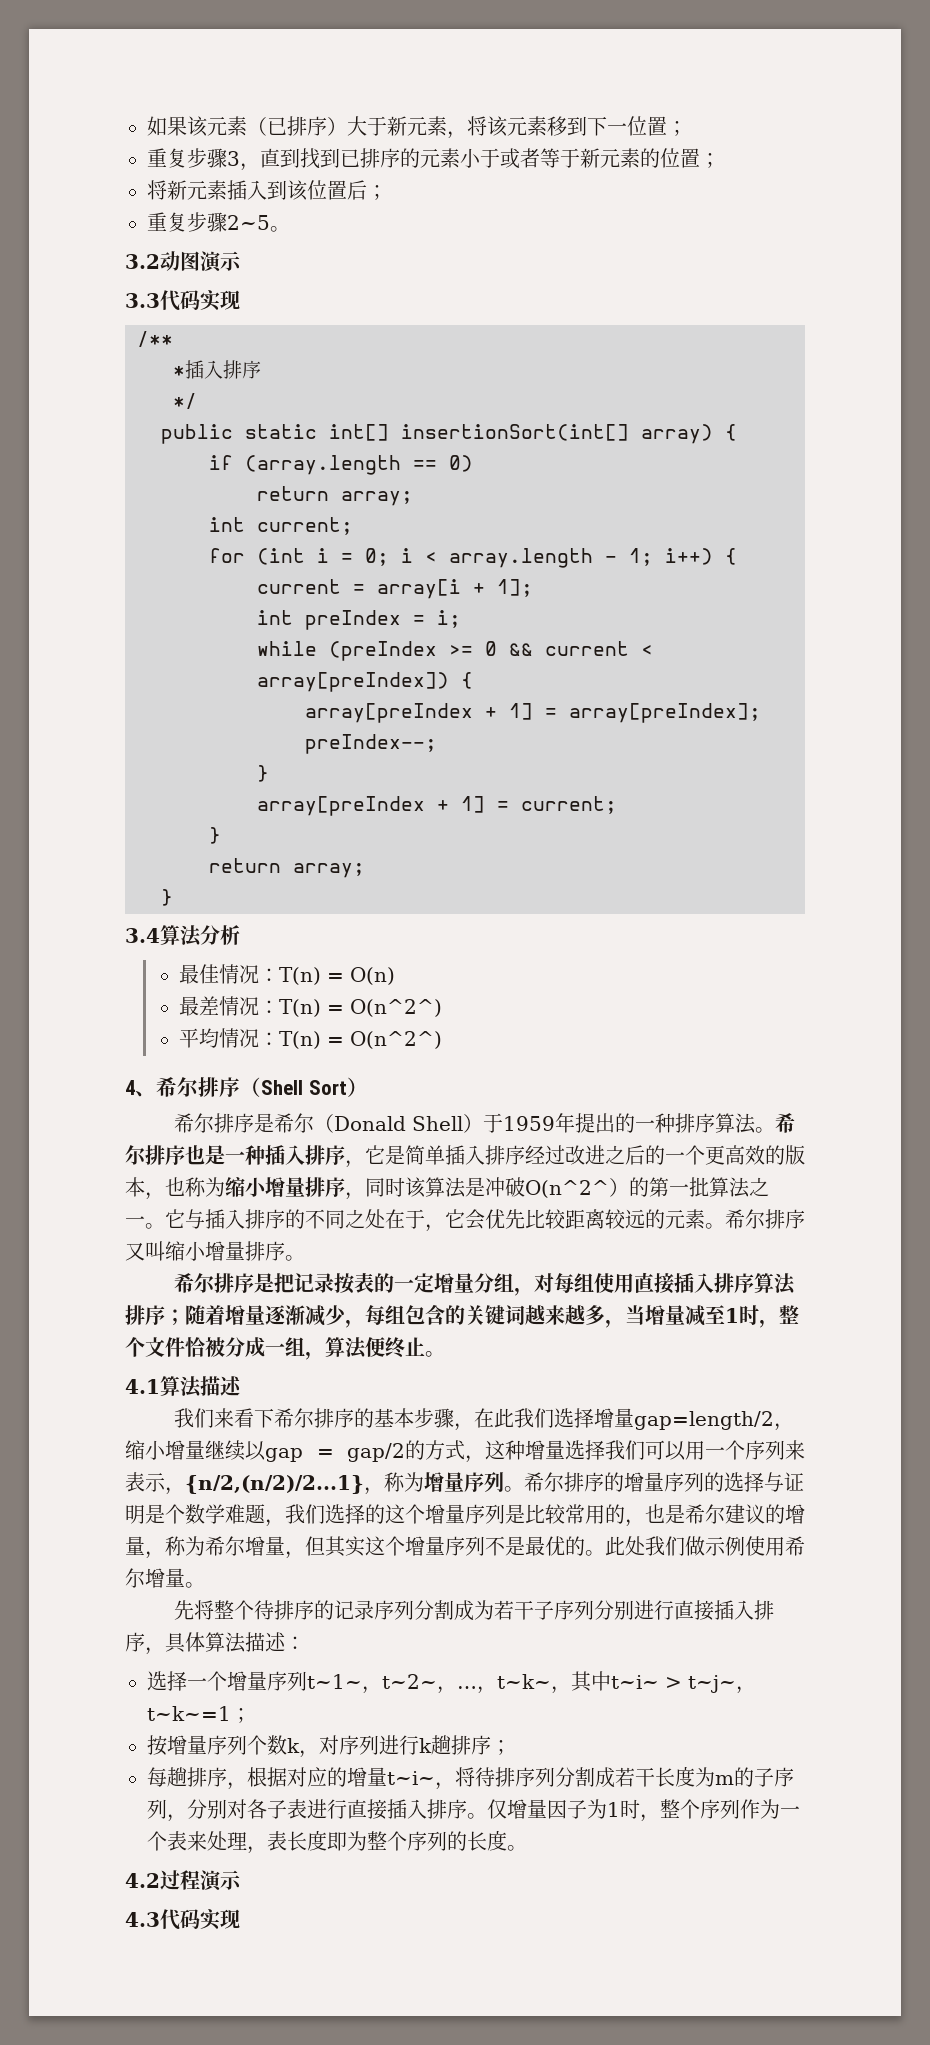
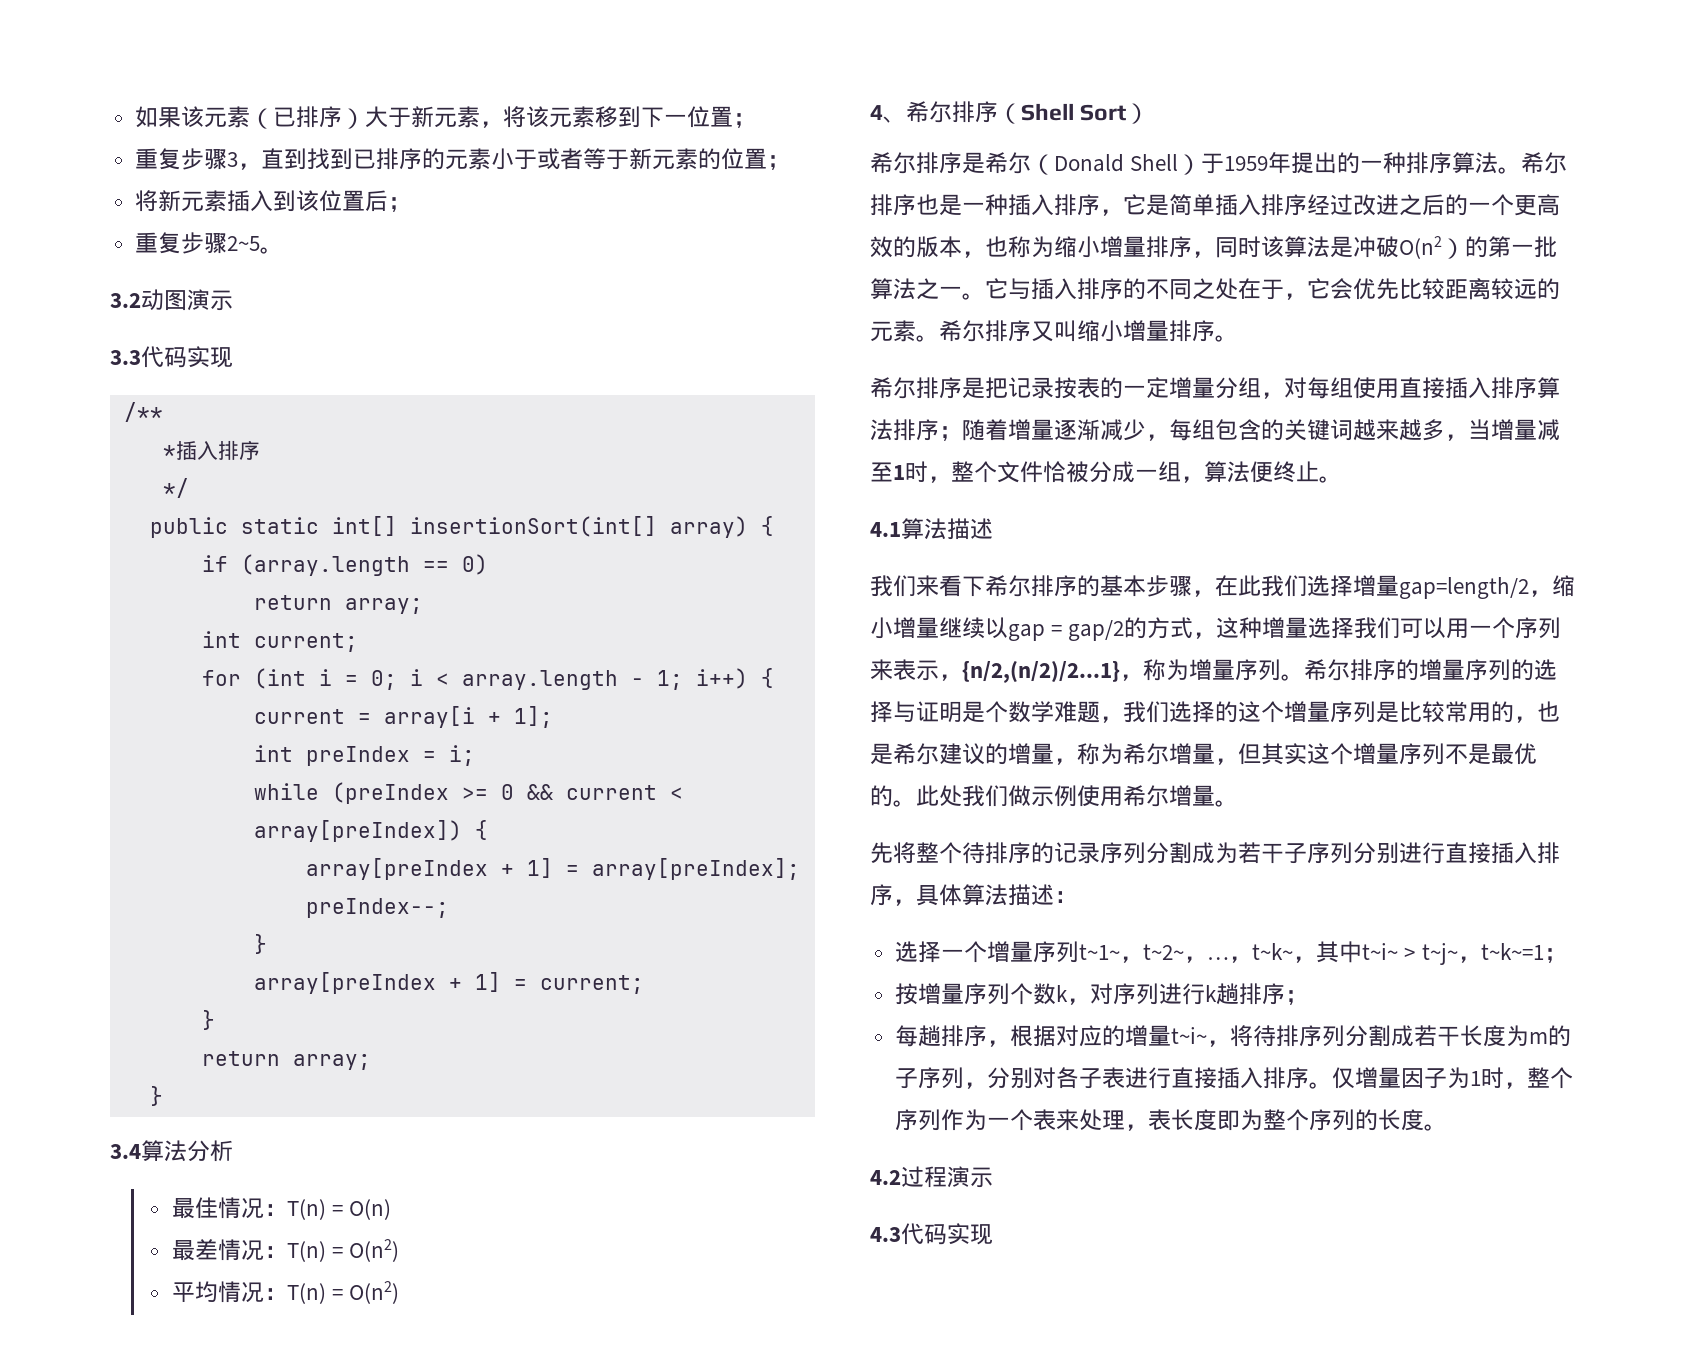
[350,999,443,1017] O(n^2^) -> [349,1239,400,1262] O(n2)
[350,1031,443,1049] O(n^2^) -> [349,1281,400,1304] O(n2)
[525,1180,609,1198] O(n^2^ -> [1399,236,1442,259] O(n2

